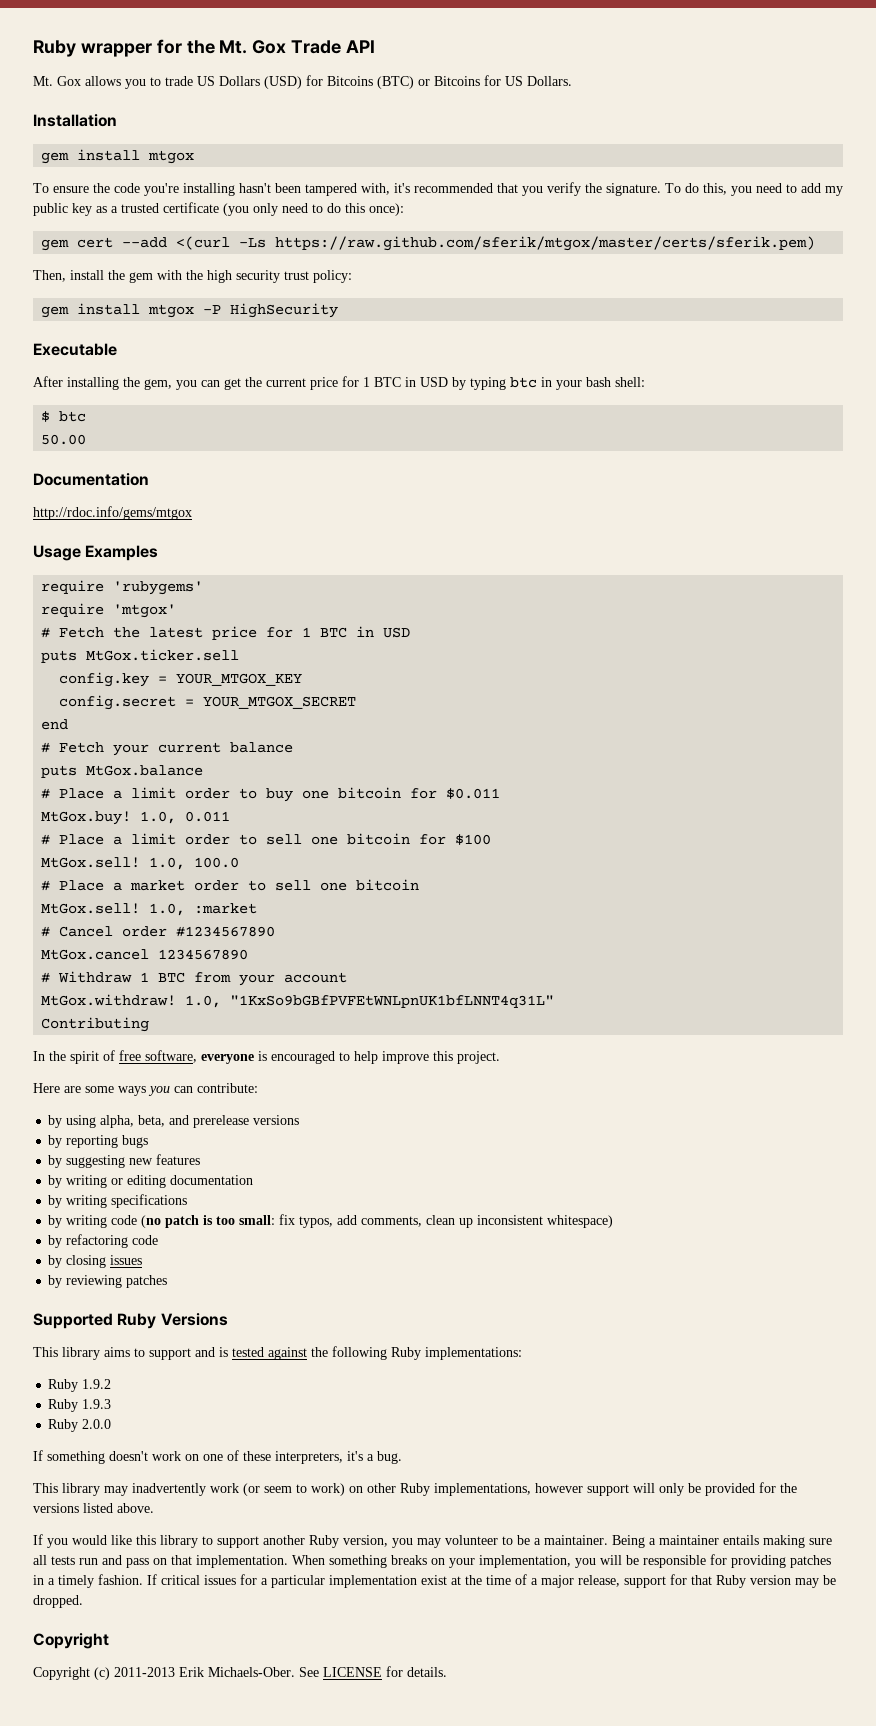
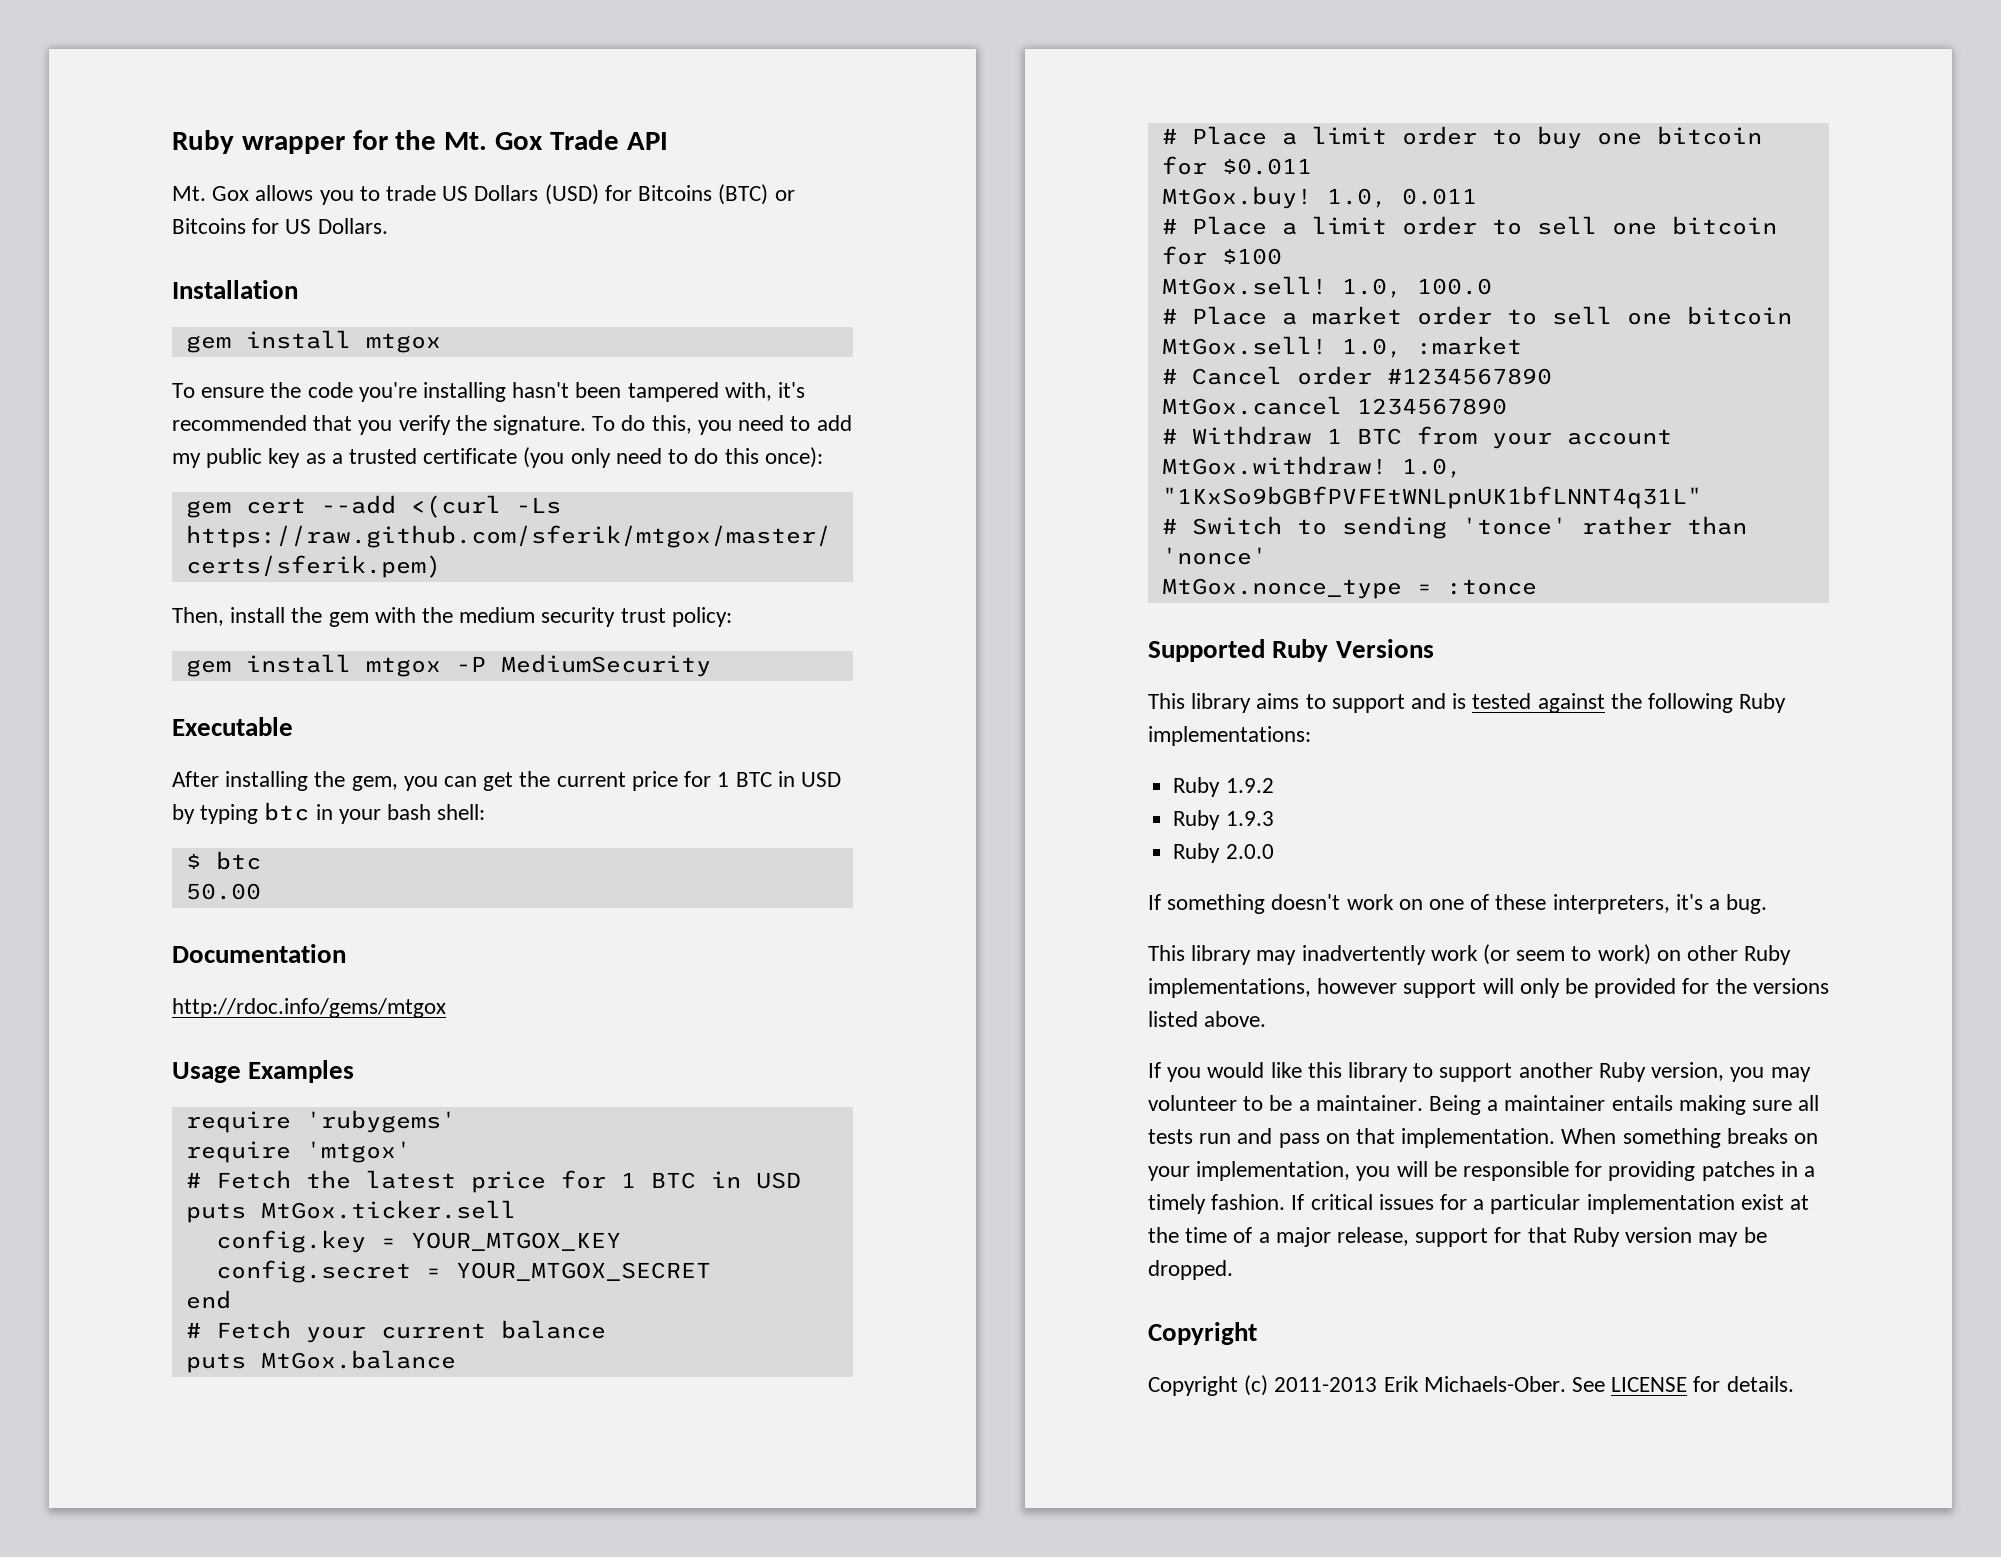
[207,270,232,283] high -> [459,607,536,623] medium
[230,303,339,318] HighSecurity -> [500,654,711,677] MediumSecurity
[41,1017,150,1032] [33,1050,500,1064] [33,1083,258,1096] [48,1115,300,1128] [48,1135,149,1148] [48,1154,201,1168] [48,1175,254,1188] [48,1194,188,1208] [48,1214,614,1228] [48,1234,159,1248] [48,1255,143,1268] [48,1275,168,1288] Contributing // In the spirit of free software, everyone is encouraged to help improve this project. // Here are some ways you can contribute: // by using alpha, beta, and prerelease versions // by reporting bugs // by suggesting new features // by writing or editing documentation // by writing specifications // by writing code (no patch is too small: fix typos, add comments, clean up inconsistent whitespace) // by refactoring code // by closing issues // by reviewing patches -> [1161,516,1747,539] [1161,547,1267,565] [1161,578,1537,599] # Switch to sending 'tonce' rather than 'nonce' // MtGox.nonce_type = :tonce

